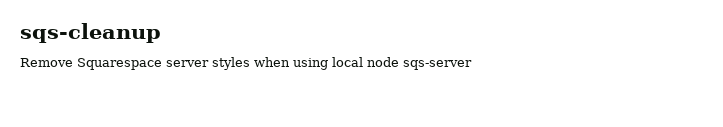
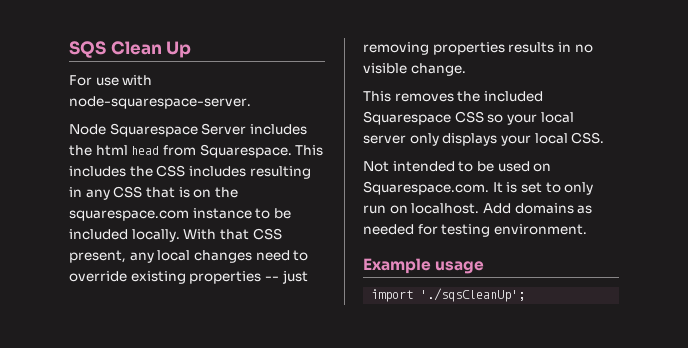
[20,23,161,43] [20,57,472,70] sqs-cleanup // Remove Squarespace server styles when using local node sqs-server -> [69,41,192,58] [69,75,153,86] [69,96,251,109] [69,123,307,137] [69,144,324,158] [69,165,311,179] [69,186,238,200] [69,208,291,221] [69,228,282,242] [69,250,309,263] [69,270,308,284] [363,42,593,55] [363,63,466,76] [363,91,543,102] [363,111,574,125] [363,132,605,146] [363,161,552,172] [363,181,594,195] [363,203,593,214] [363,224,587,237] [363,258,485,274] [371,288,526,302] SQS Clean Up // For use with node-squarespace-server. // Node Squarespace Server includes the html head from Squarespace. This includes the CSS includes resulting in any CSS that is on the squarespace.com instance to be included locally. With that CSS present, any local changes need to override existing properties -- just removing properties results in no visible change. // This removes the included Squarespace CSS so your local server only displays your local CSS. // Not intended to be used on Squarespace.com. It is set to only run on localhost. Add domains as needed for testing environment. // Example usage // import './sqsCleanUp';

